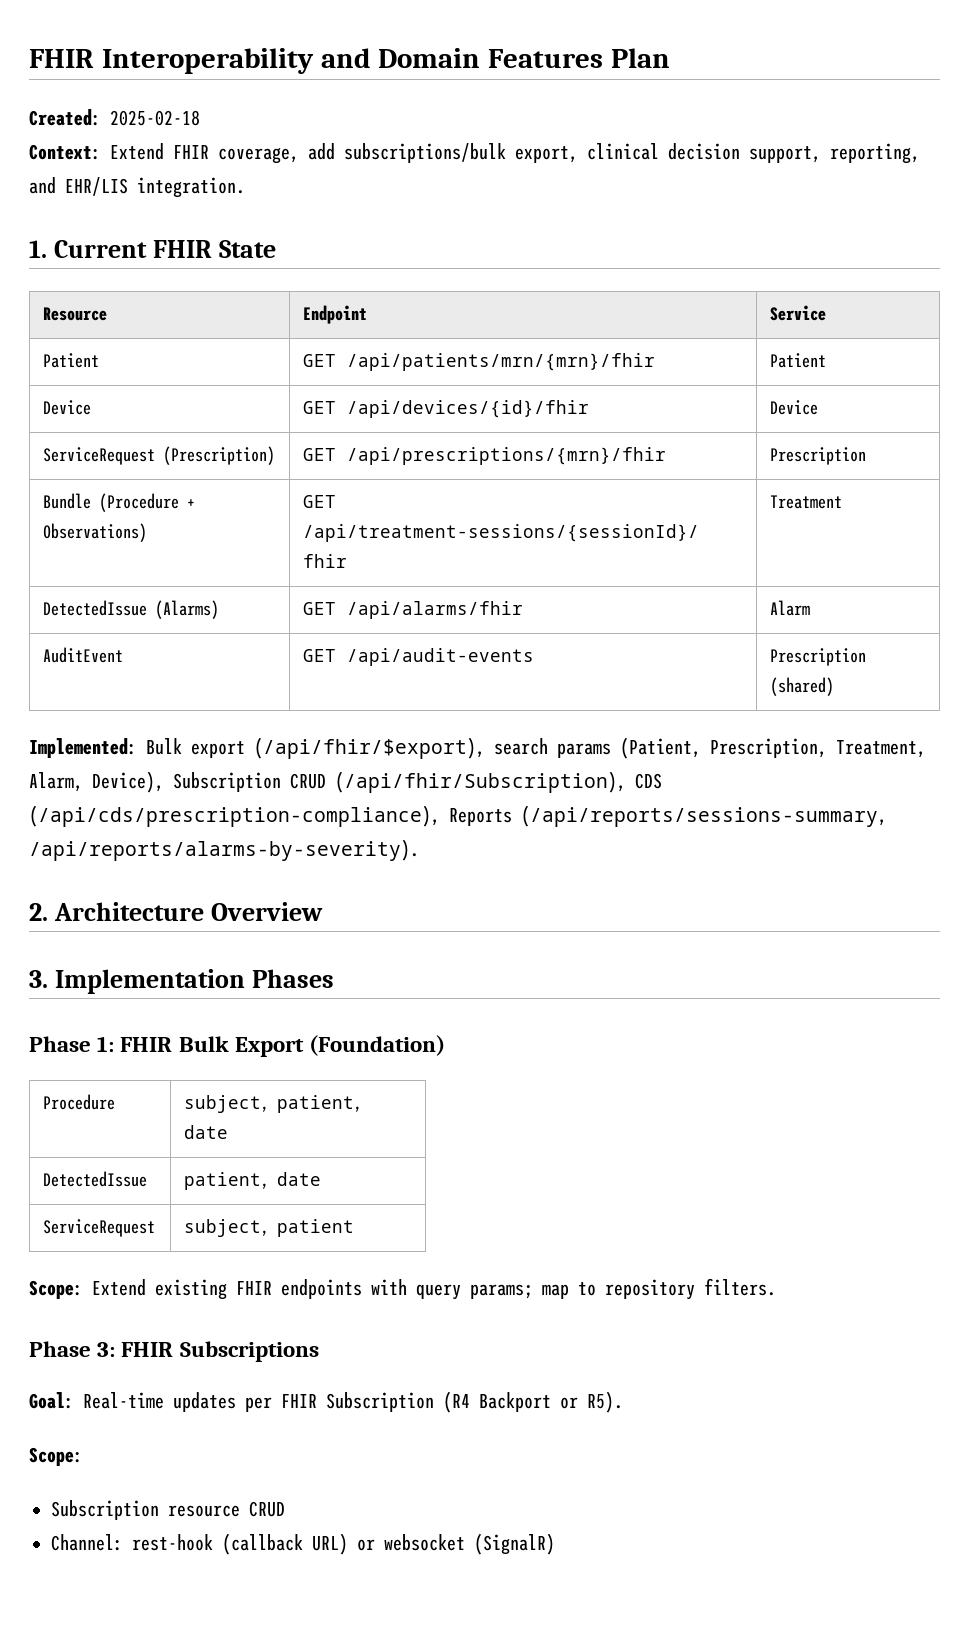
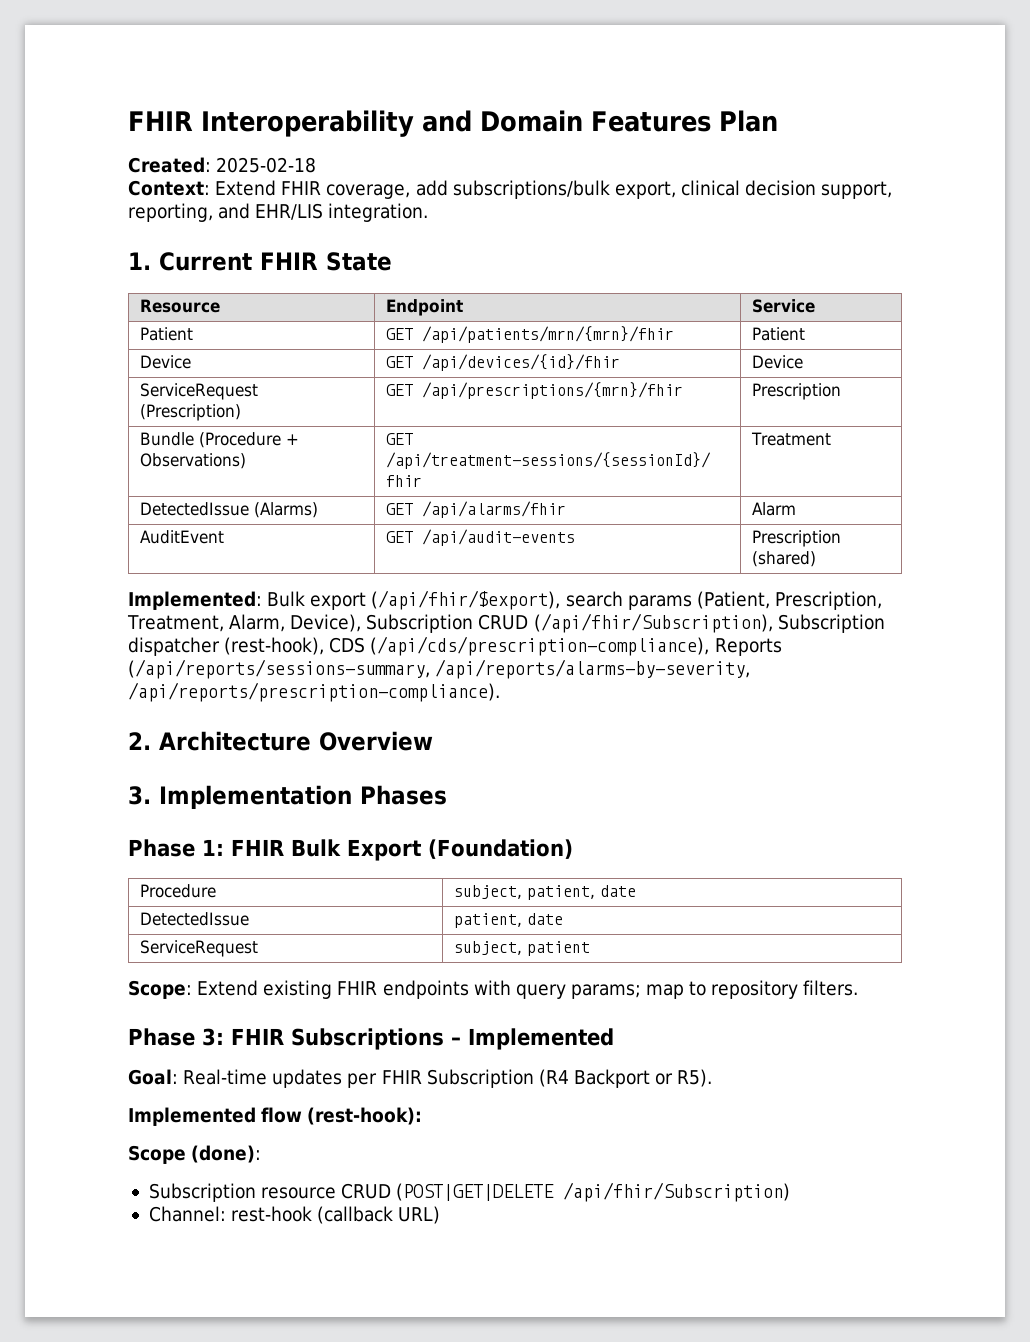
(626, 782) none -> [777,614,885,633] [128,637,325,656] Subscription dispatcher (rest-hook),
[29,839,419,861] /api/reports/alarms-by-severity). -> [435,659,751,679] [128,682,500,702] /api/reports/alarms-by-severity, /api/reports/prescription-compliance).
(319, 1351) none -> [451,1028,614,1050] – Implemented
[29,1447,83,1466] Scope: -> [128,1107,423,1126] [128,1145,262,1164] Implemented flow (rest-hook): // Scope (done):
(285, 1509) none -> [396,1182,791,1202] (POST|GET|DELETE /api/fhir/Subscription)
[357,1533,555,1555] or websocket (SignalR) -> (441, 1215) none

